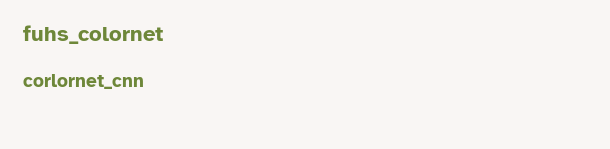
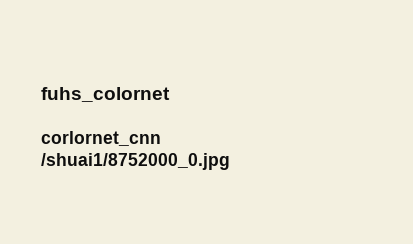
(144, 81) none -> [41,153,230,170] /shuai1/8752000_0.jpg

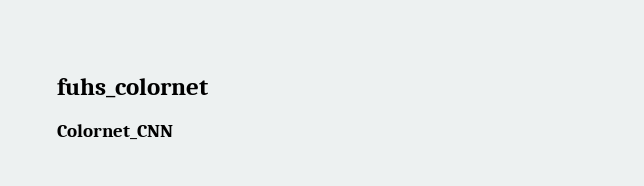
[41,131,161,146] [41,153,230,170] corlornet_cnn /shuai1/8752000_0.jpg -> [57,124,173,140] Colornet_CNN

